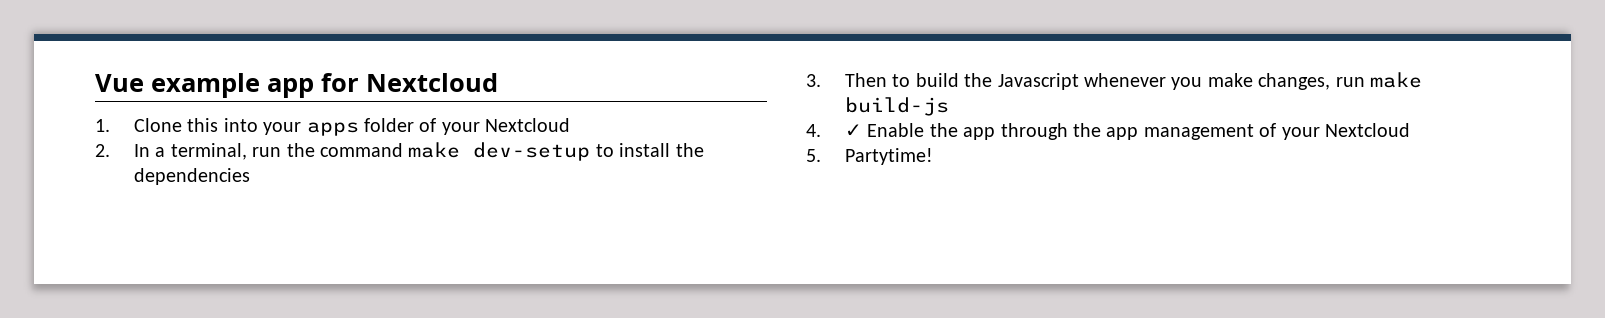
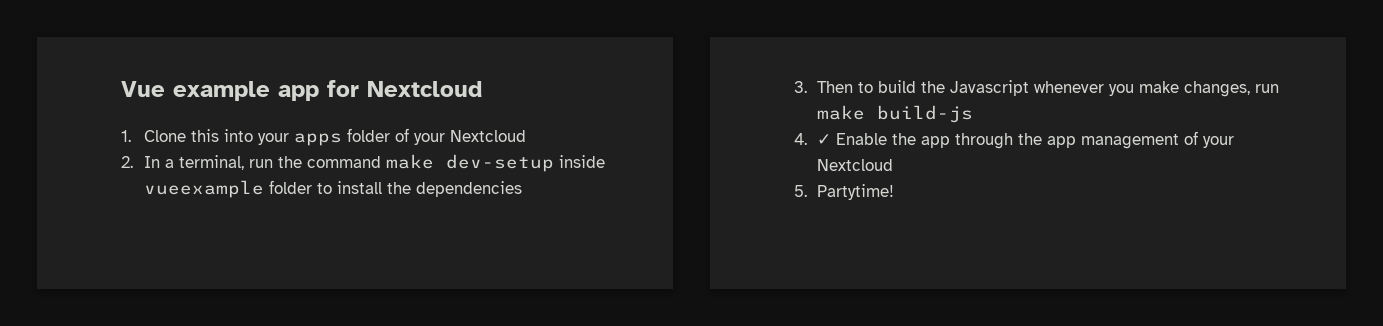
(591, 151) none -> [559,155,606,168] [144,180,313,198] inside vueexample folder

